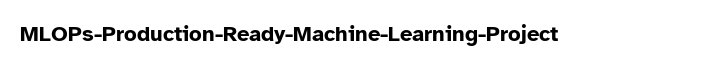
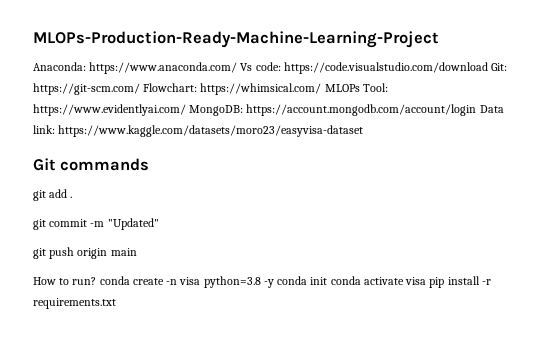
(558, 35) none -> [33,62,508,74] [33,83,388,95] [33,104,504,116] [33,125,364,137] [33,158,150,171] [33,189,73,201] [33,218,159,230] [33,247,137,259] [33,276,491,288] [33,298,116,309] // Anaconda: https://www.anaconda.com/ Vs code: https://code.visualstudio.com/download Git: https://git-scm.com/ Flowchart: https://whimsical.com/ MLOPs Tool: https://www.evidentlyai.com/ MongoDB: https://account.mongodb.com/account/login Data link: https://www.kaggle.com/datasets/moro23/easyvisa-dataset // Git commands // git add . // git commit -m "Updated" // git push origin main // How to run? conda create -n visa python=3.8 -y conda init conda activate visa pip install -r requirements.txt

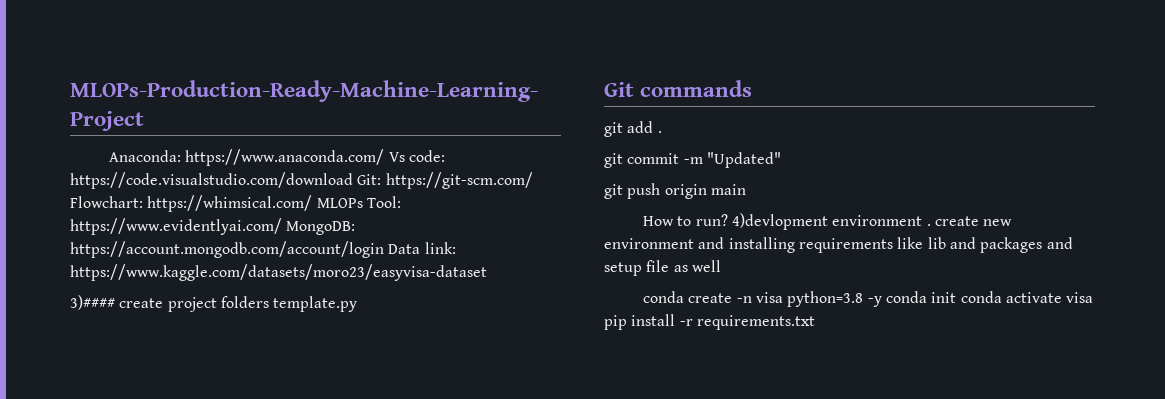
(364, 131) none -> [70,295,358,312] // 3)#### create project folders template.py
(97, 281) none -> [732,213,1013,230] [604,237,1073,253] [604,260,721,276] 4)devlopment environment . create new environment and installing requirements like lib and packages and setup file as well //

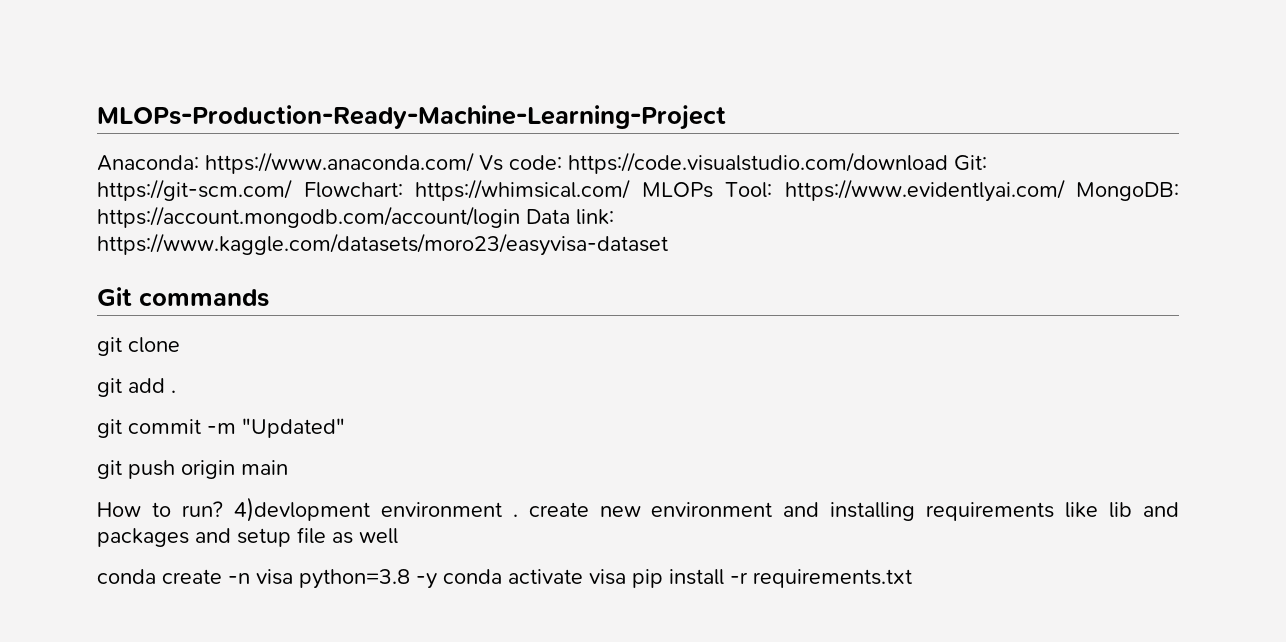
[70,295,358,312] // 3)#### create project folders template.py -> (668, 244) none
(753, 88) none -> [97,337,180,356] // git clone
[931,291,1002,303] init conda -> (502, 576) none

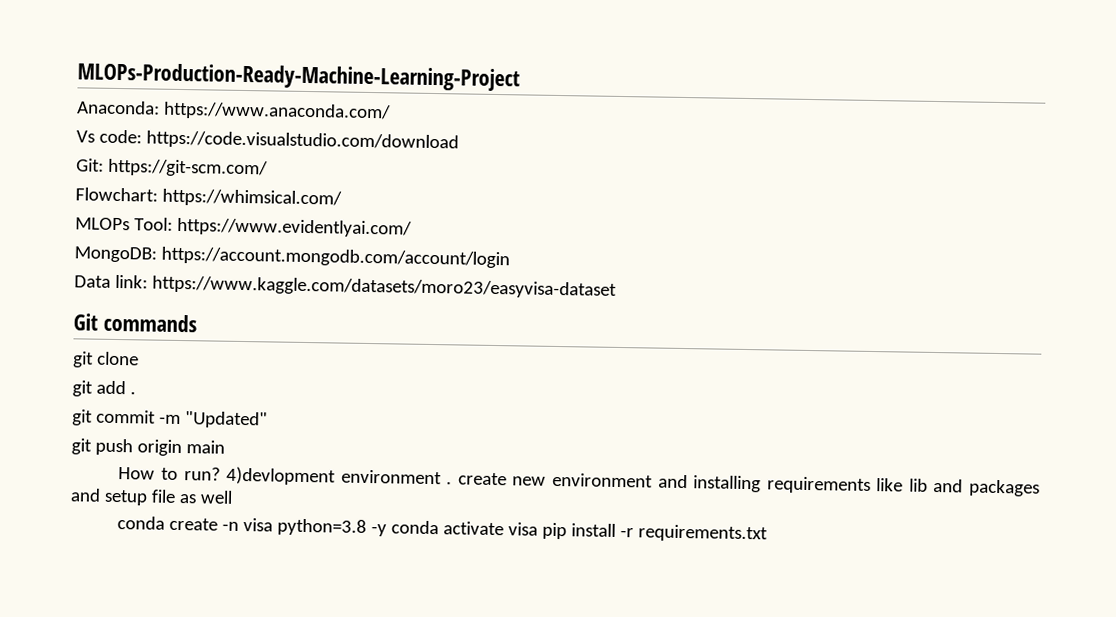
(474, 163) none -> (391, 111) //
(948, 163) none -> (459, 141) //
(292, 190) none -> (268, 168) //
(630, 190) none -> (342, 198) //
(1065, 190) none -> (412, 227) //
(520, 217) none -> (510, 257) //

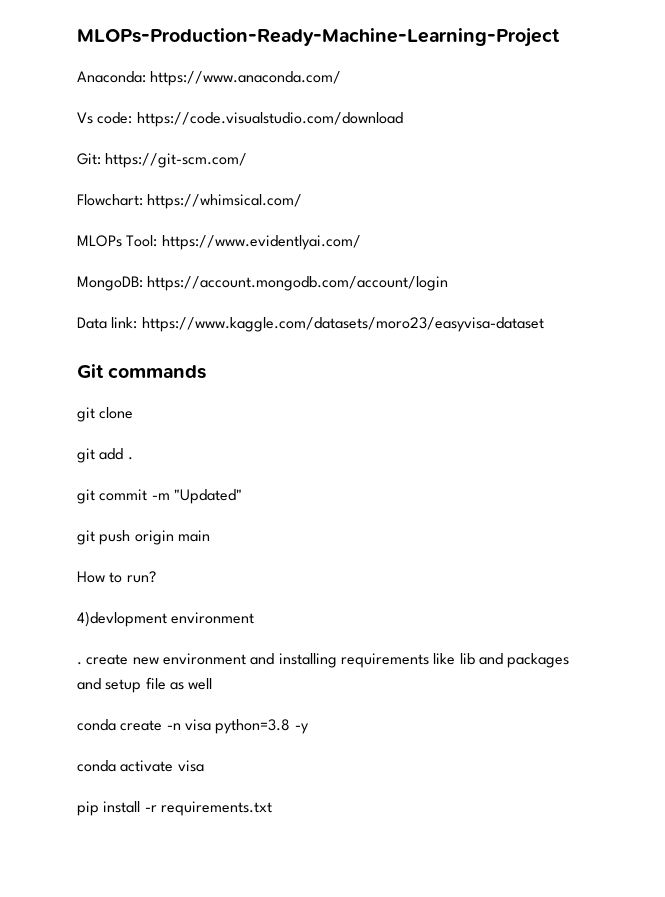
(221, 474) none -> (156, 577) //
(442, 477) none -> (255, 618) //
(388, 530) none -> (309, 728) //
(539, 529) none -> (204, 766) //

